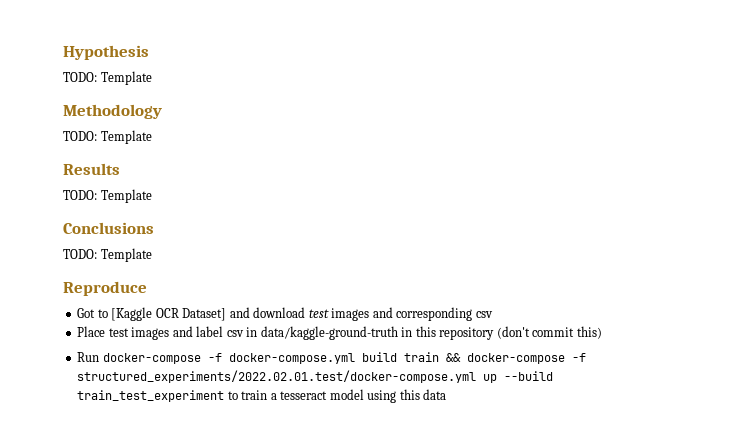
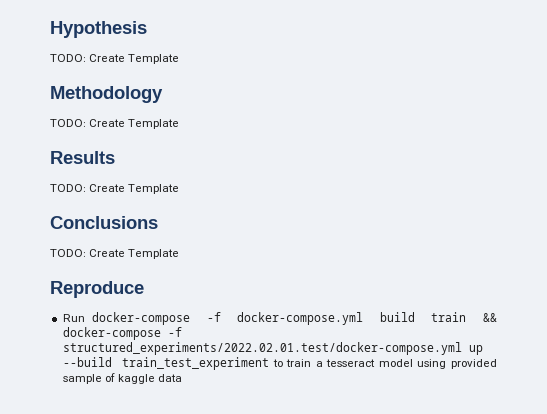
(97, 77) none -> [89,54,126,62] Create
(97, 136) none -> [89,119,126,127] Create
(97, 195) none -> [89,184,126,192] Create
(97, 254) none -> [89,249,126,257] Create
[77,307,493,321] [77,326,602,340] // Got to [Kaggle OCR Dataset] and download test images and corresponding csv // Place test images and label csv in data/kaggle-ground-truth in this repository (don't commit this) -> (144, 289) none
[399,389,420,400] this -> [451,359,498,369] [62,373,155,384] provided sample of kaggle

